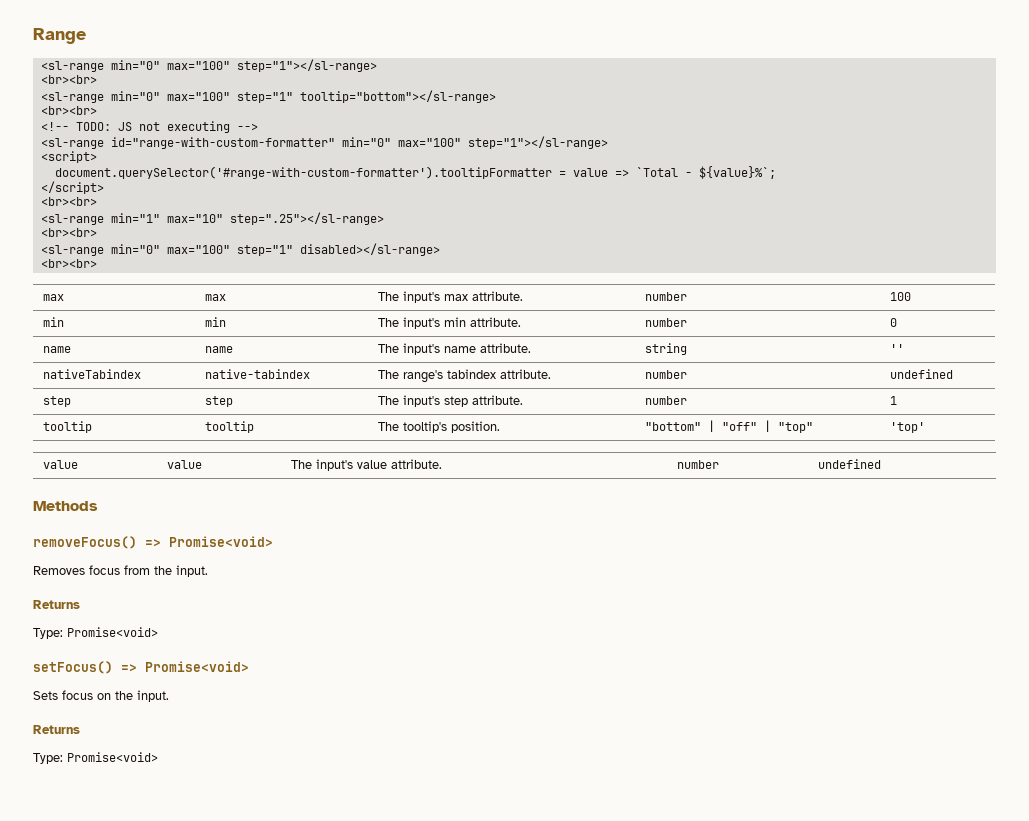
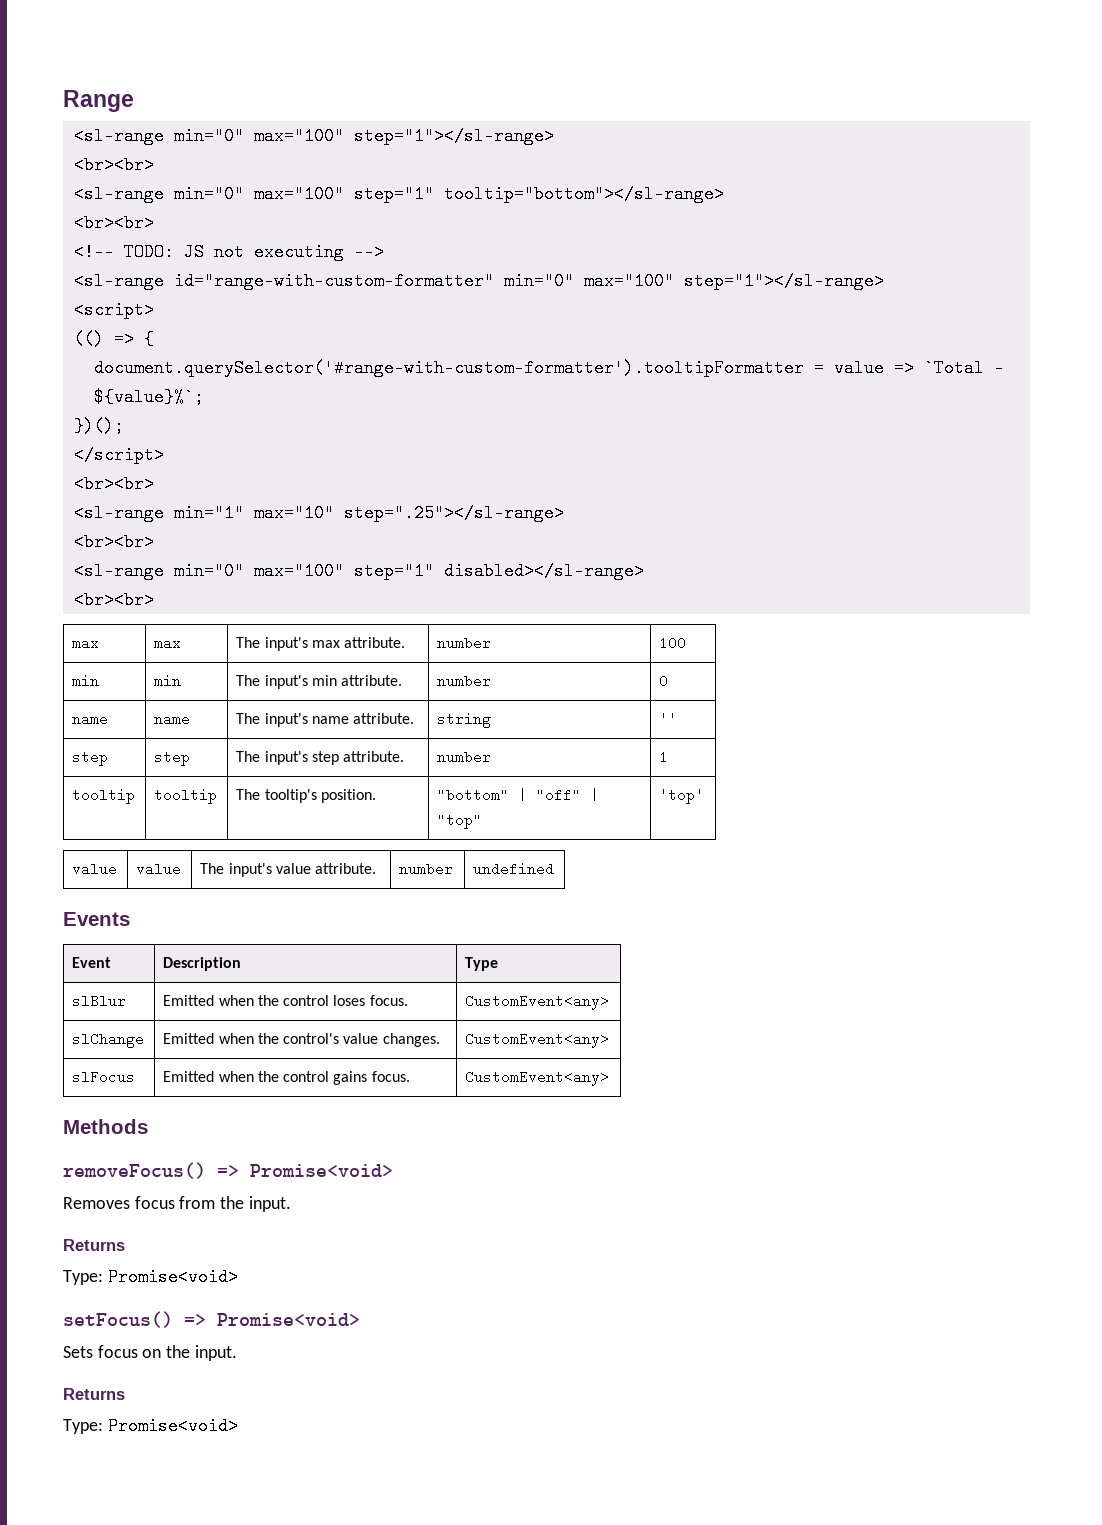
(97, 157) none -> [73,330,154,348] // (() => {
(776, 172) none -> [73,417,124,435] // })();
[42,369,141,379] [204,369,310,379] [377,369,551,383] [644,370,687,379] [889,369,953,379] // nativeTabindex | native-tabindex | The range's tabindex attribute. | number | undefined -> (678, 719) none
(881, 464) none -> [63,912,130,926] [72,957,112,968] [163,957,242,971] [465,957,499,971] [72,994,127,1008] [163,995,408,1006] [465,994,610,1010] [72,1032,145,1048] [163,1033,440,1047] [465,1032,610,1048] [72,1070,136,1084] [163,1071,410,1085] [465,1070,610,1086] // Events // Event | Description | Type // slBlur | Emitted when the control loses focus. | CustomEvent<any> // slChange | Emitted when the control's value changes. | CustomEvent<any> // slFocus | Emitted when the control gains focus. | CustomEvent<any>

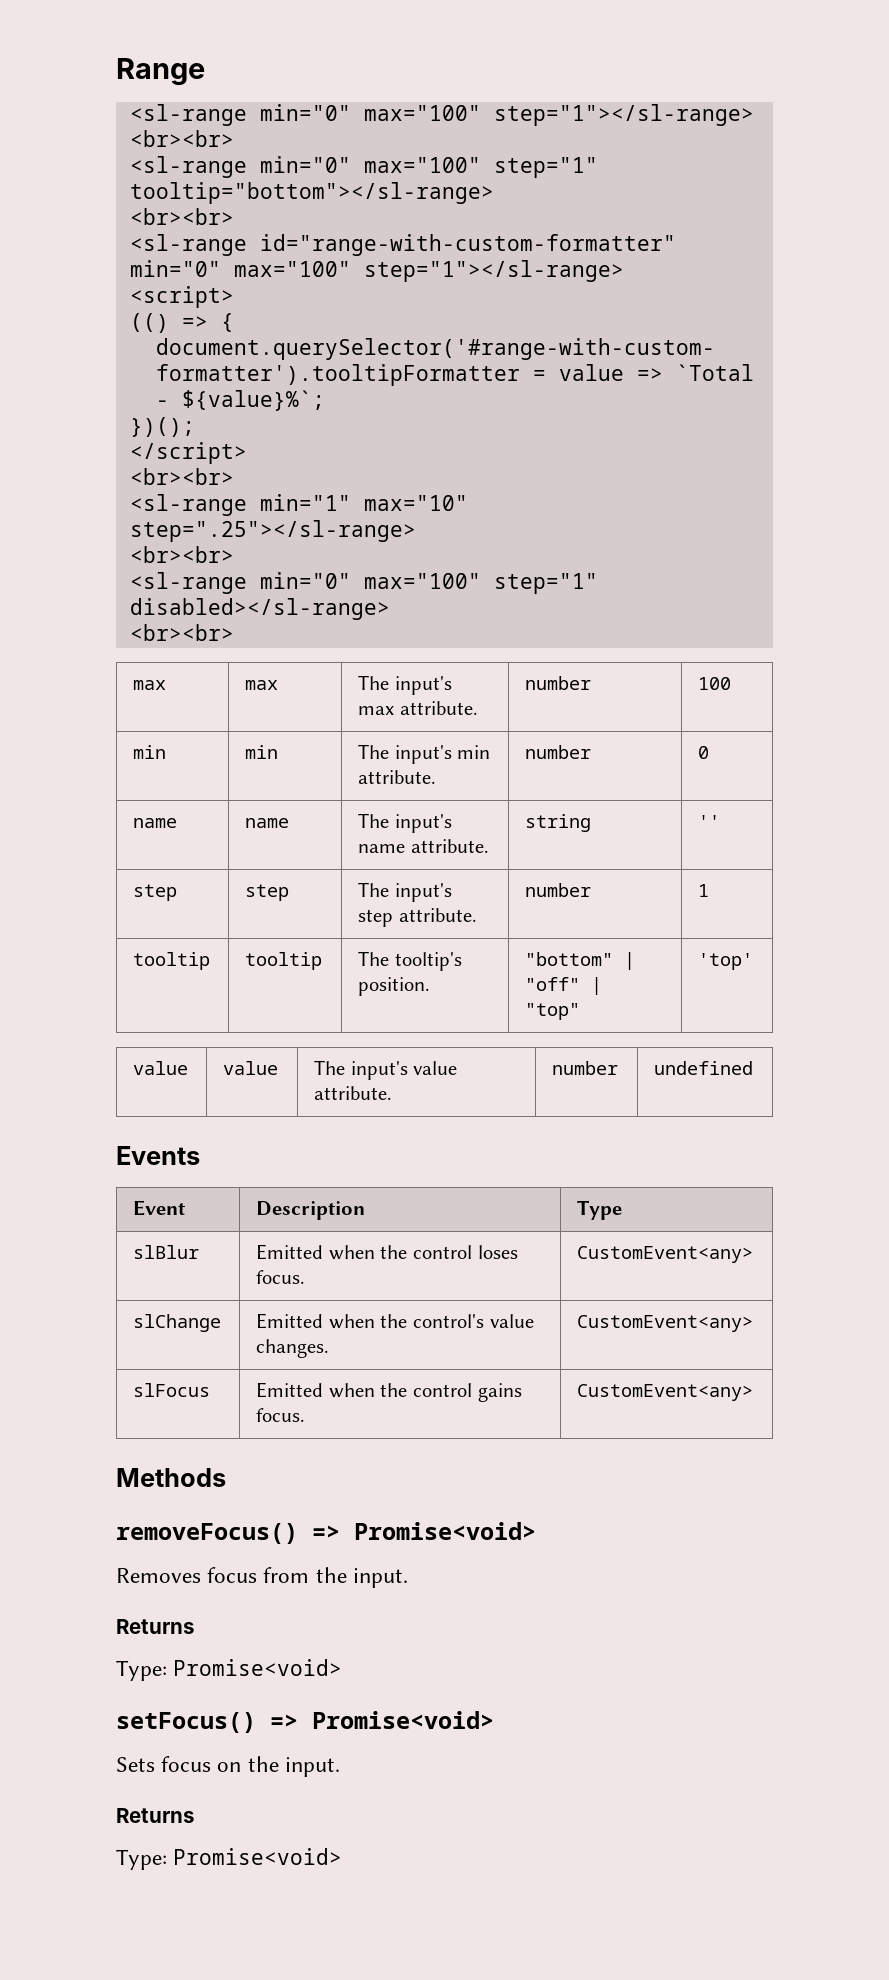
[73,243,384,261] // <!-- TODO: JS not executing --> -> (234, 216) none

